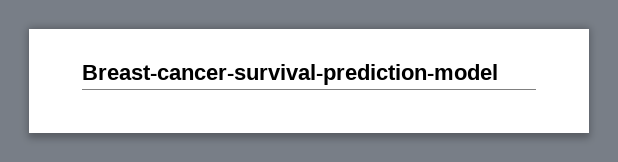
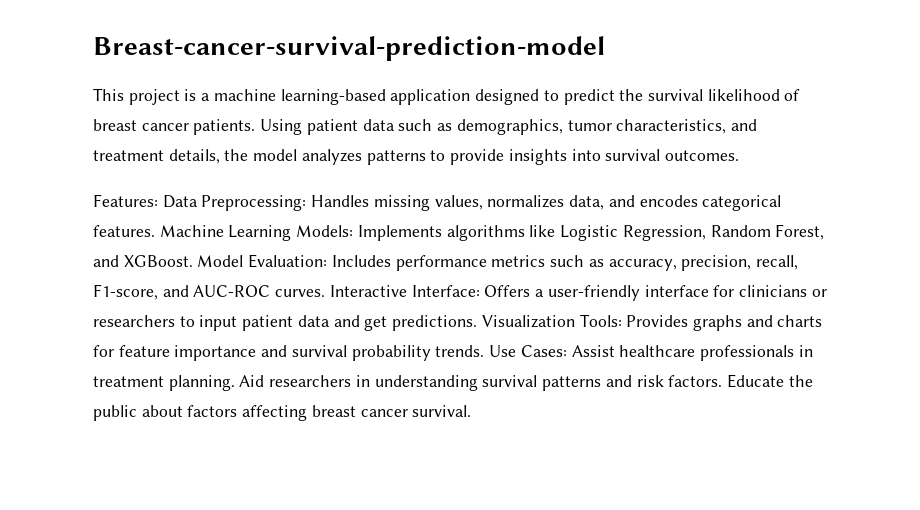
(498, 74) none -> [93,88,801,105] [93,119,757,135] [93,149,739,165] [93,194,782,211] [93,224,825,241] [93,254,798,271] [93,284,827,301] [93,314,823,331] [93,345,813,361] [93,374,813,391] [93,405,472,421] // This project is a machine learning-based application designed to predict the survival likelihood of breast cancer patients. Using patient data such as demographics, tumor characteristics, and treatment details, the model analyzes patterns to provide insights into survival outcomes. // Features: Data Preprocessing: Handles missing values, normalizes data, and encodes categorical features. Machine Learning Models: Implements algorithms like Logistic Regression, Random Forest, and XGBoost. Model Evaluation: Includes performance metrics such as accuracy, precision, recall, F1-score, and AUC-ROC curves. Interactive Interface: Offers a user-friendly interface for clinicians or researchers to input patient data and get predictions. Visualization Tools: Provides graphs and charts for feature importance and survival probability trends. Use Cases: Assist healthcare professionals in treatment planning. Aid researchers in understanding survival patterns and risk factors. Educate the public about factors affecting breast cancer survival.

